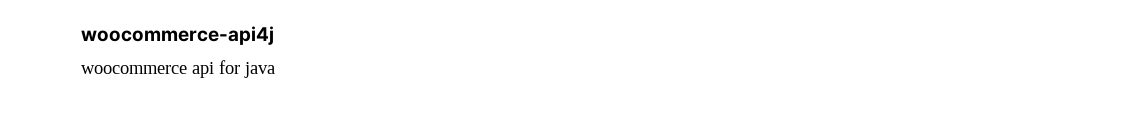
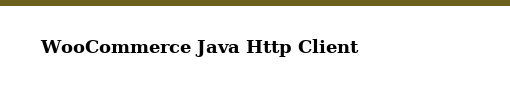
[81,26,274,45] [81,60,275,78] woocommerce-api4j // woocommerce api for java -> [40,39,359,57] WooCommerce Java Http Client

